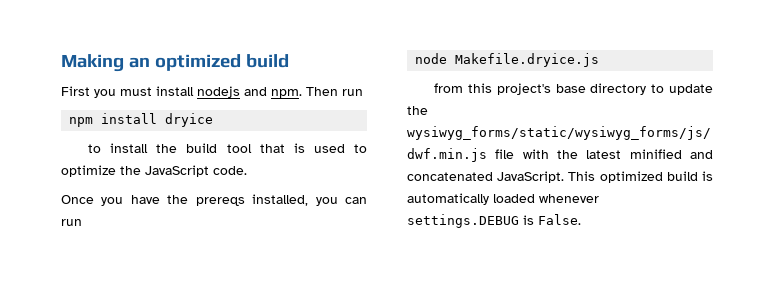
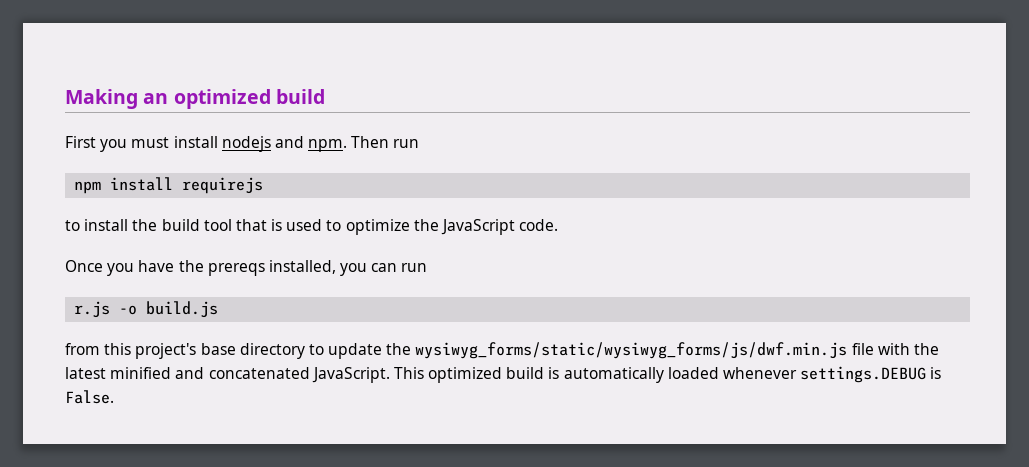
[165,113,214,127] dryice -> [182,177,264,194] requirejs
[415,53,600,67] node Makefile.dryice.js -> [74,301,219,318] r.js -o build.js

